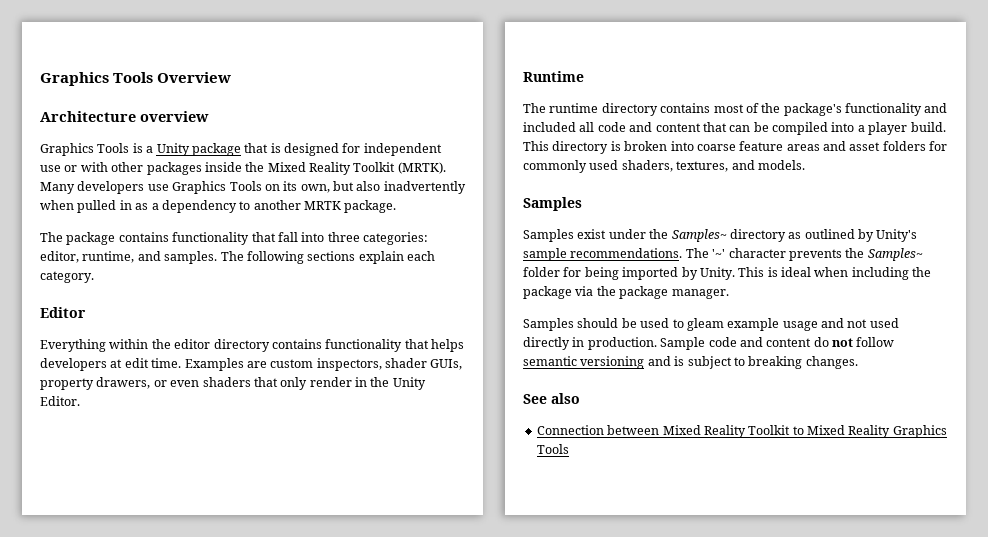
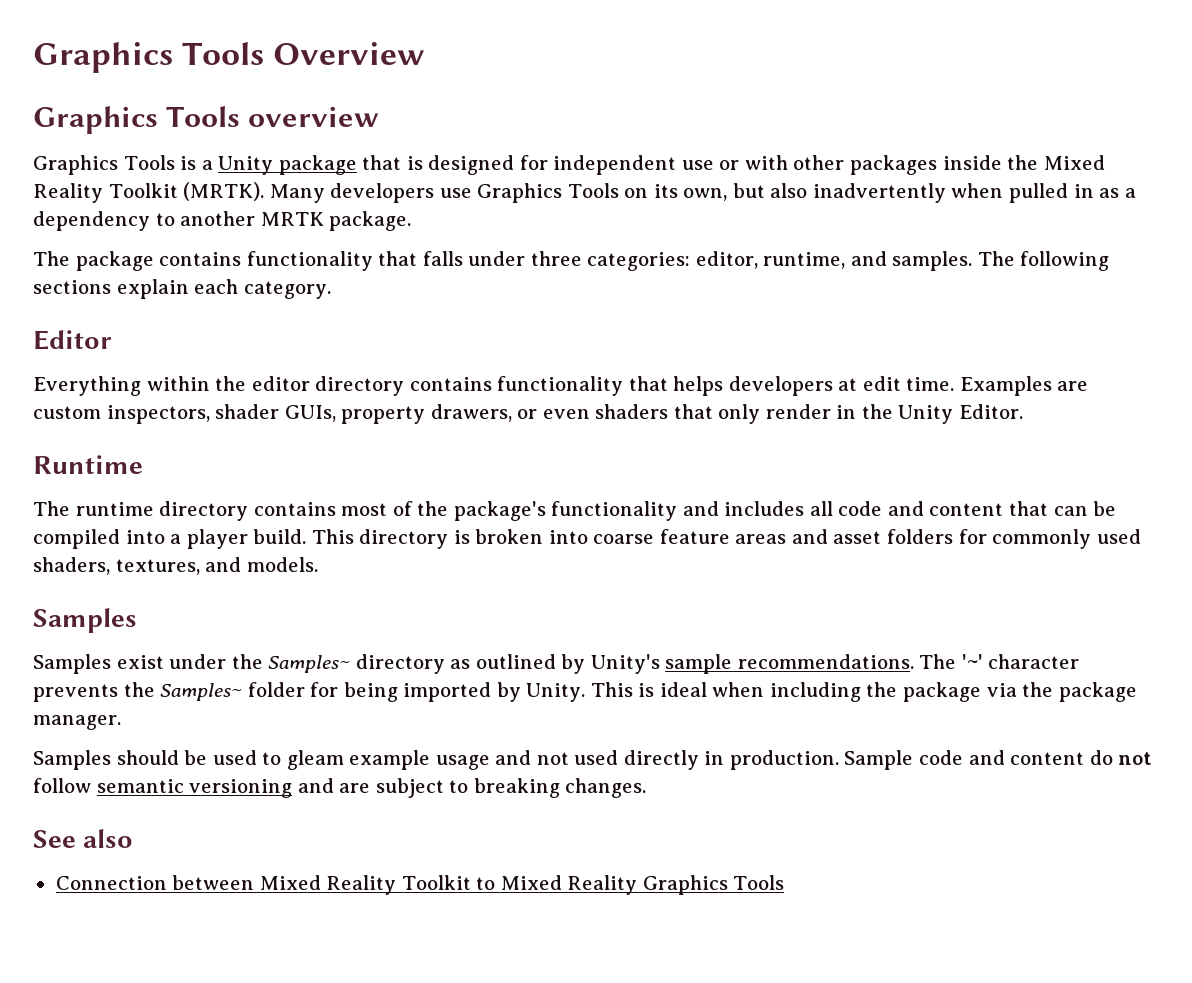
[40,111,136,122] Architecture -> [33,106,241,134] Graphics Tools
[277,232,325,242] fall into -> [422,251,526,266] falls under
[523,122,576,132] included -> [724,501,805,516] includes
[674,356,685,366] is -> [339,783,371,793] are

